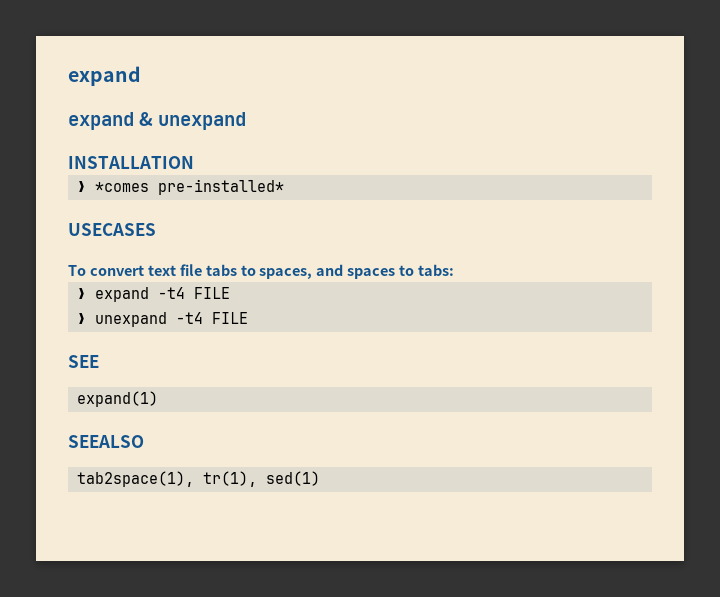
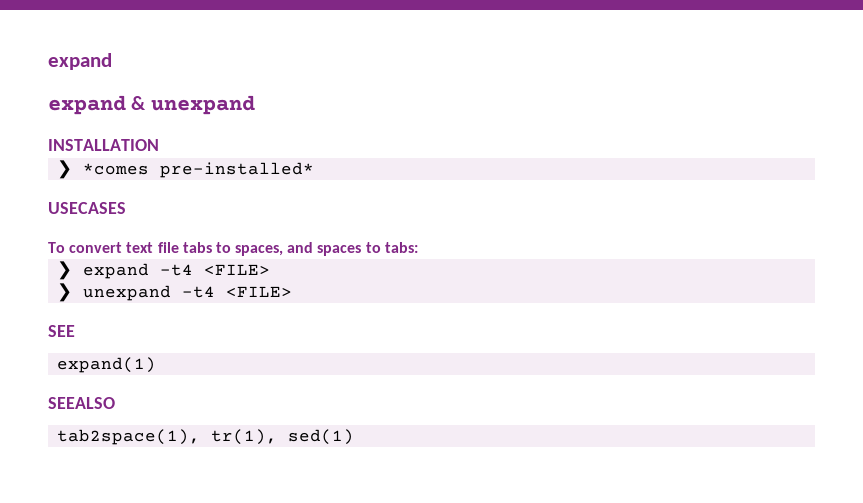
[193,287,230,299] FILE -> [204,264,271,275] <FILE>
[211,312,248,324] FILE -> [226,286,293,297] <FILE>

